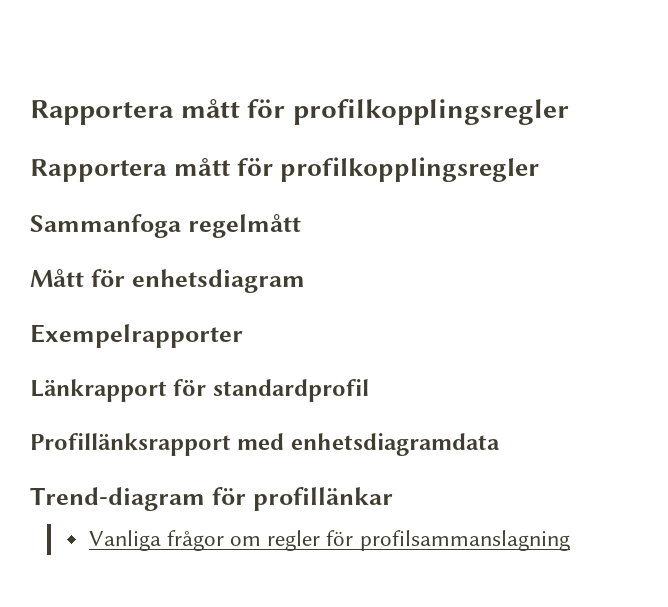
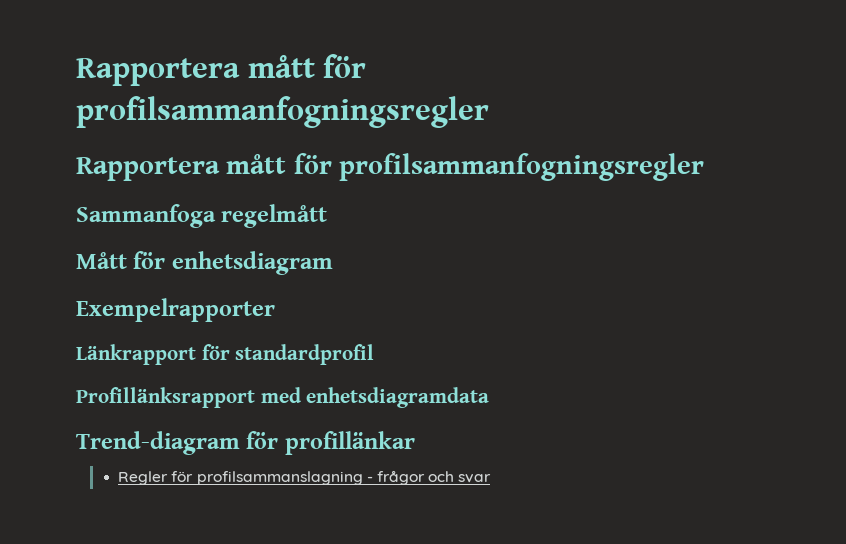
[30,99,569,125] [30,157,540,182] Rapportera mått för profilkopplingsregler // Rapportera mått för profilkopplingsregler -> [76,54,367,86] [76,96,489,128] [76,153,705,181] Rapportera mått för profilsammanfogningsregler // Rapportera mått för profilsammanfogningsregler
[88,530,570,551] Vanliga frågor om regler för profilsammanslagning -> [118,470,492,485] Regler för profilsammanslagning - frågor och svar

